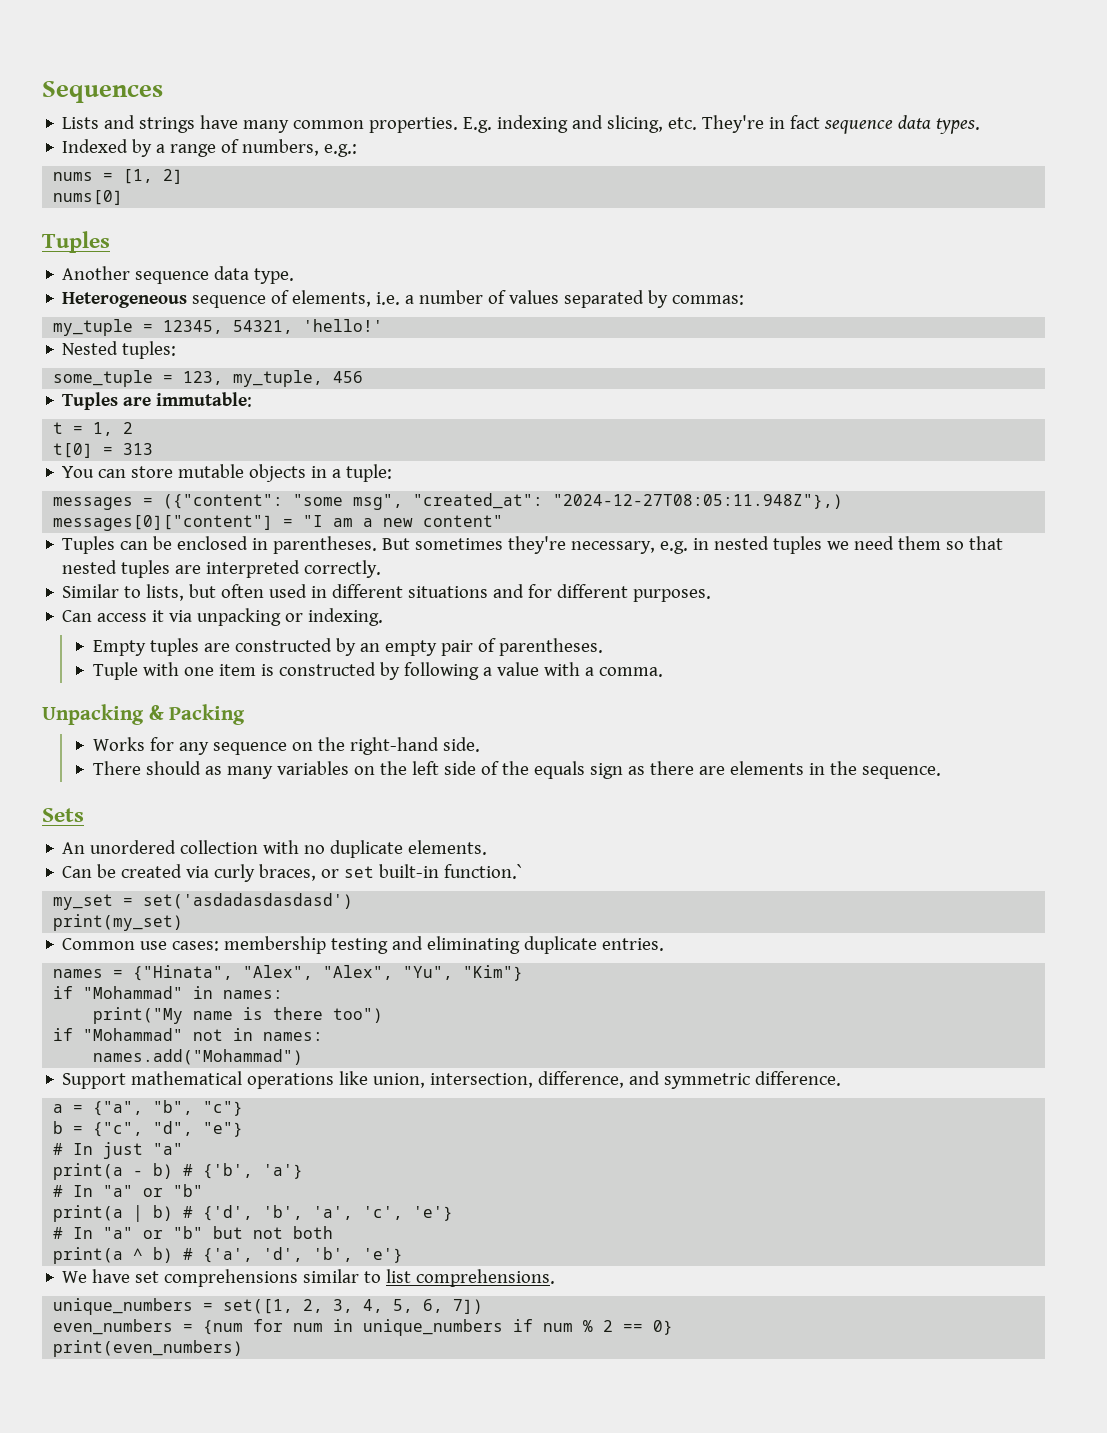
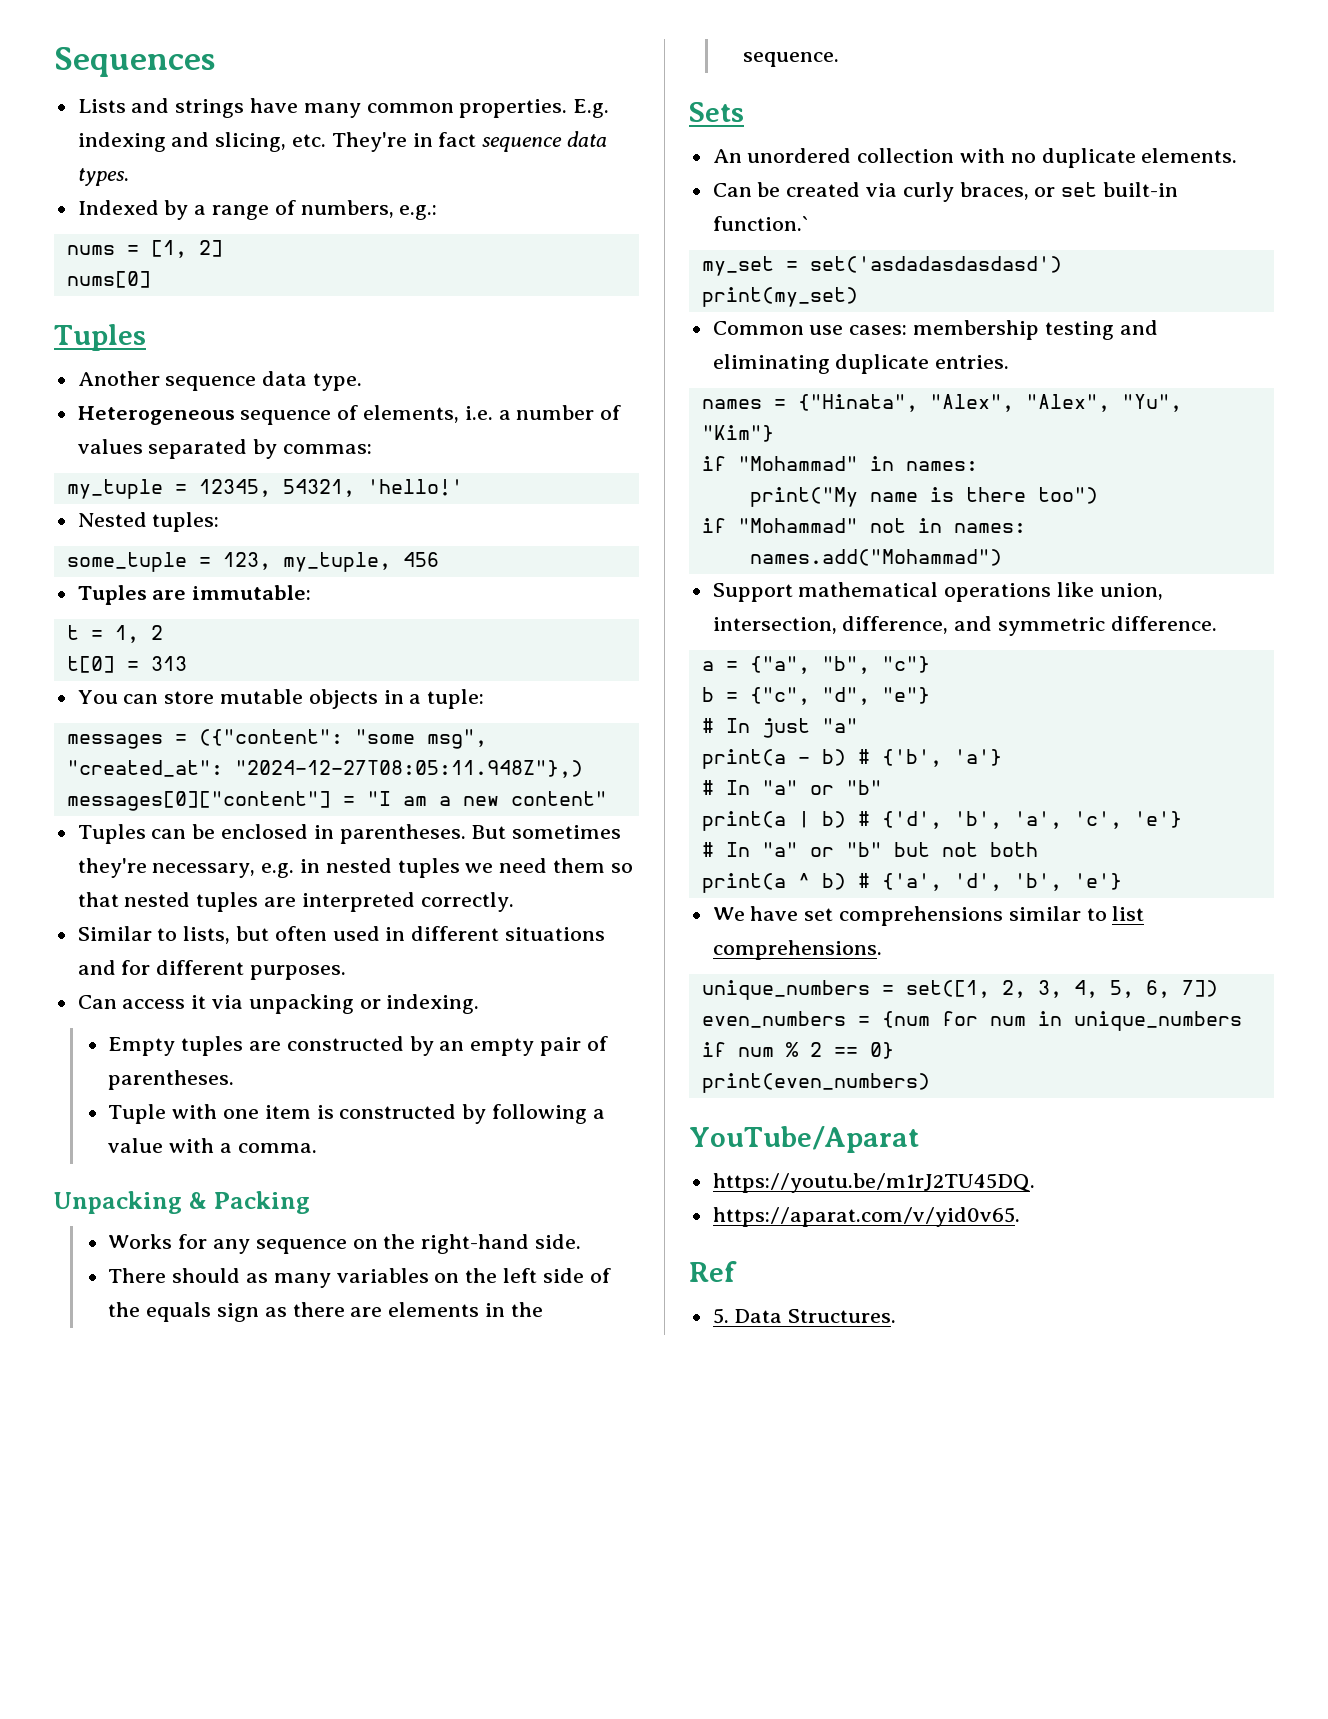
(244, 1348) none -> [689,1126,919,1153] [712,1173,1035,1193] [712,1207,1020,1227] [689,1261,737,1282] [712,1308,897,1324] // YouTube/Aparat // https://youtu.be/m1rJ2TU45DQ. // https://aparat.com/v/yid0v65. // Ref // 5. Data Structures.

